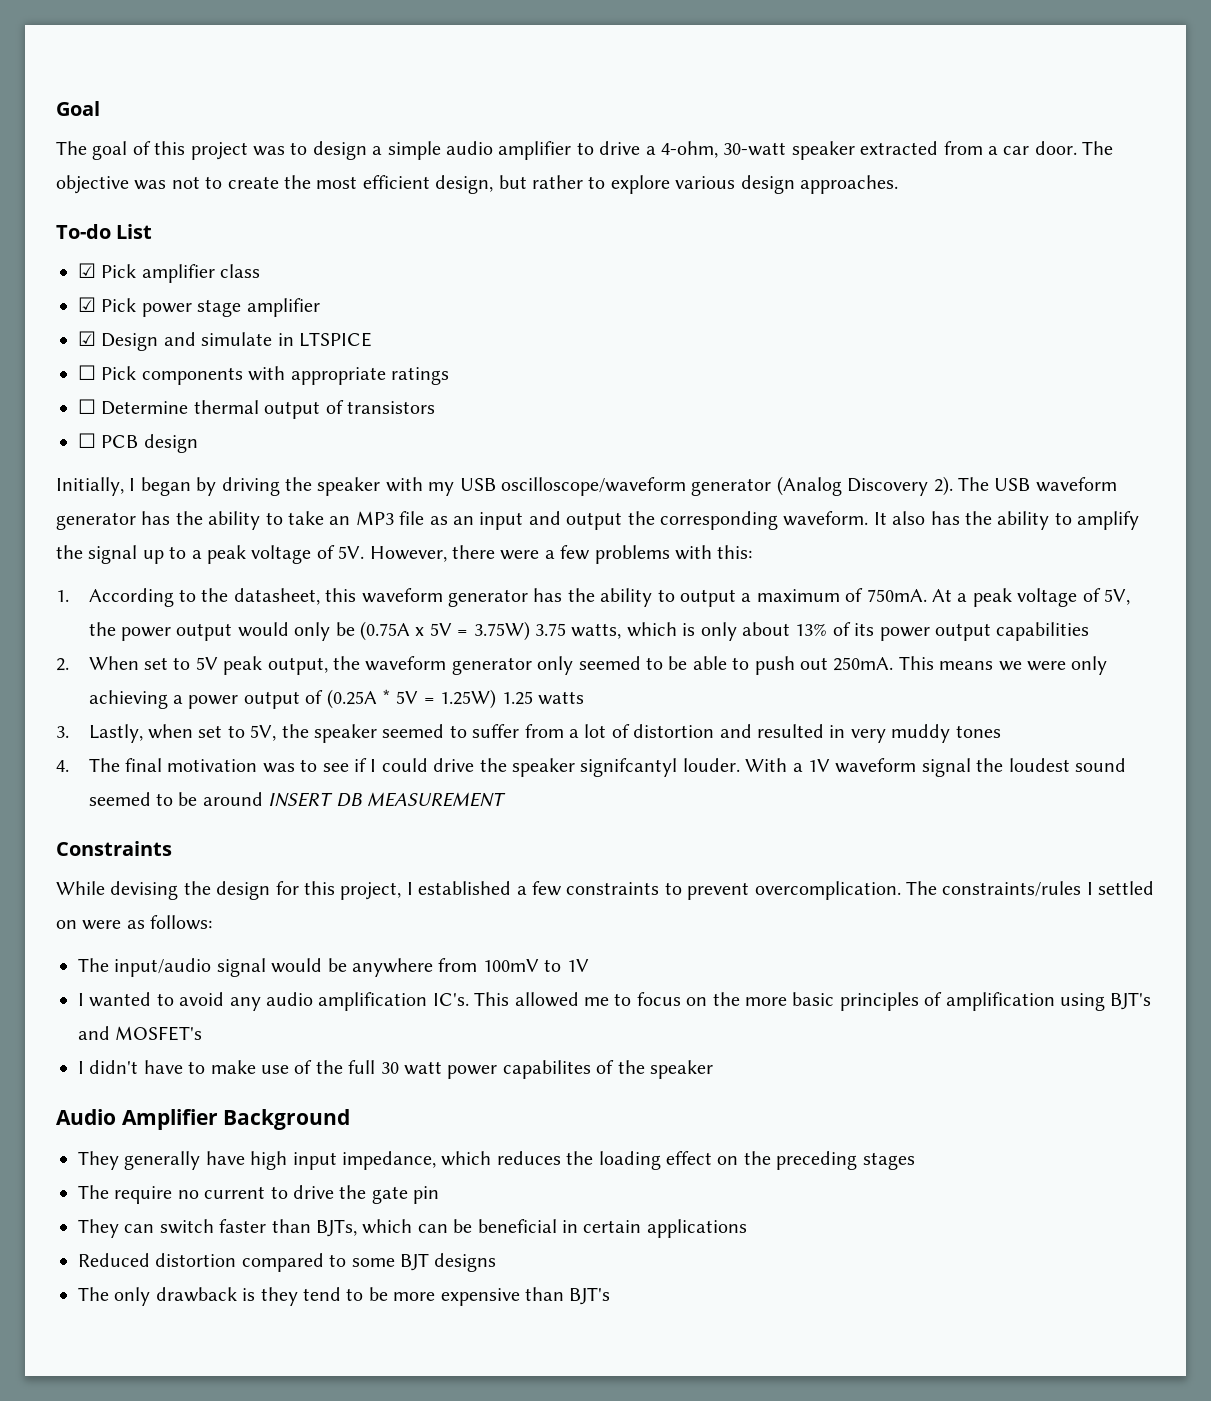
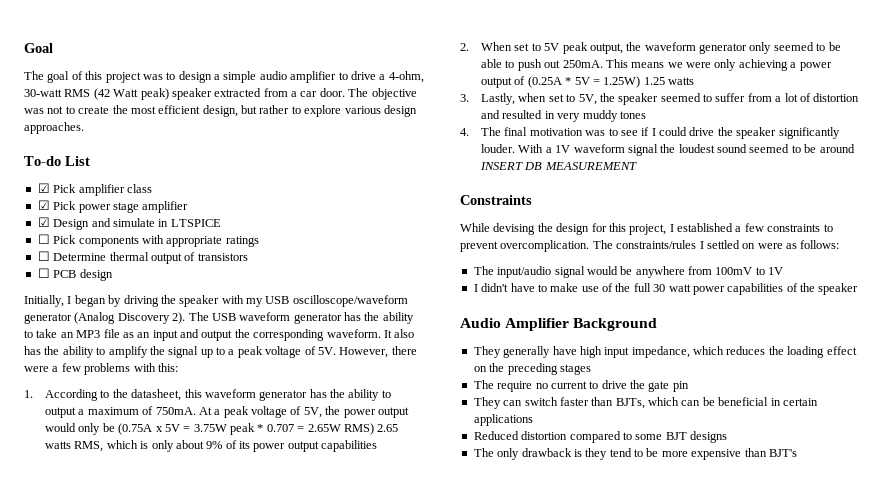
(787, 149) none -> [64,88,169,100] RMS (42 Watt peak)
[473,621,622,641] 3.75W) 3.75 watts, -> [193,423,399,435] [45,441,104,452] 3.75W peak * 0.707 = 2.65W RMS) 2.65 watts RMS,
[795,623,828,636] 13% -> [206,441,223,449] 9%
[580,758,678,777] signifcantyl -> [778,127,840,139] significantly
[78,992,1152,1011] [78,1026,203,1041] // I wanted to avoid any audio amplification IC's. This allowed me to focus on the more basic principles of amplification using BJT's and MOSFET's -> (784, 271) none
[502,1060,591,1079] capabilites -> [727,283,784,295] capabilities

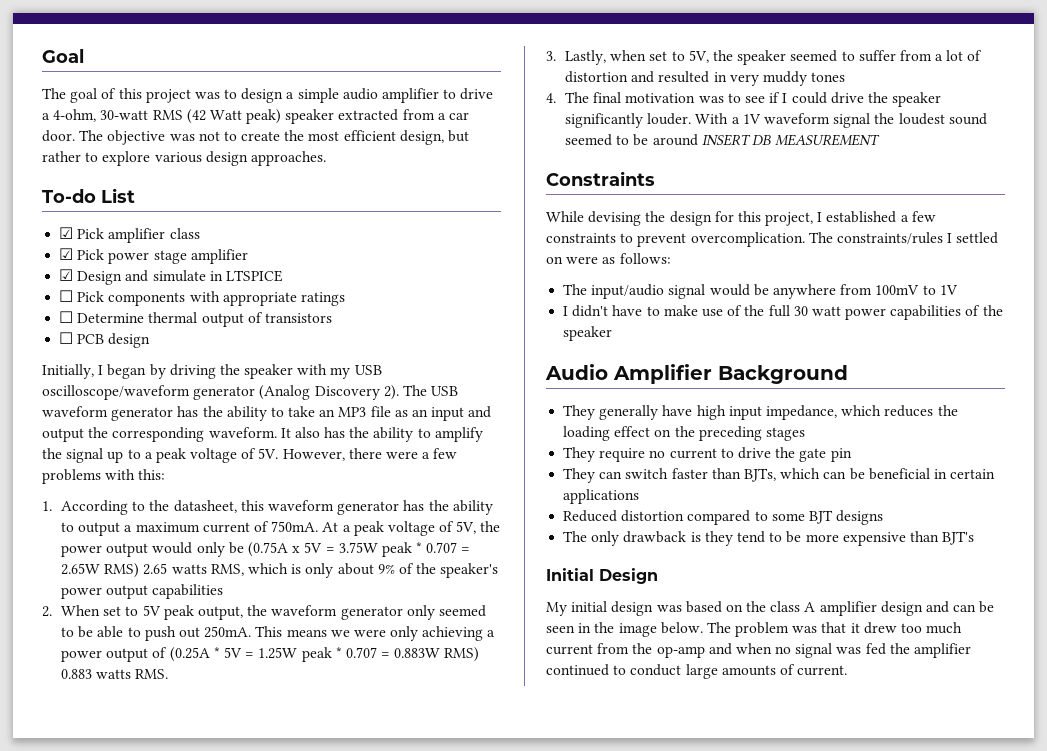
(139, 411) none -> [202,522,250,533] current
[239,441,251,449] its -> [416,563,499,578] the speaker's
[603,76,695,88] 1.25W) 1.25 watts -> [258,647,480,662] [61,669,169,679] 1.25W peak * 0.707 = 0.883W RMS) 0.883 watts RMS.
[473,380,494,389] The -> [563,447,596,462] They
(797, 453) none -> [546,568,658,584] [546,601,995,616] [546,622,963,637] [546,643,972,658] [546,664,848,679] // Initial Design // My initial design was based on the class A amplifier design and can be seen in the image below. The problem was that it drew too much current from the op-amp and when no signal was fed the amplifier continued to conduct large amounts of current.

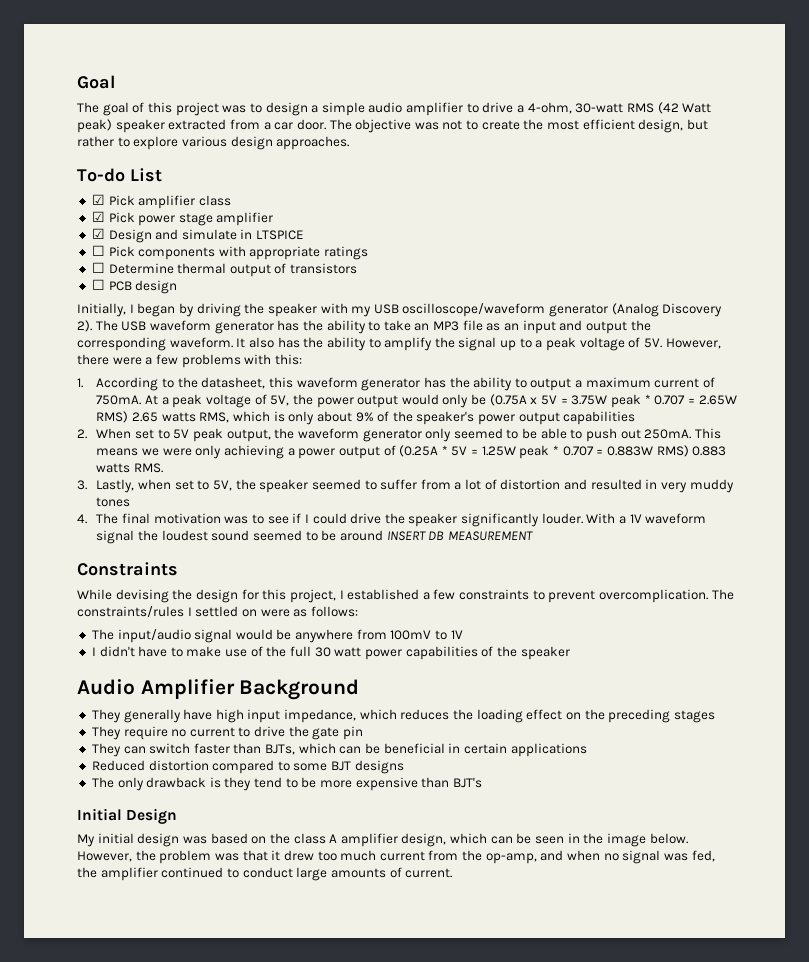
[880,601,950,616] design and -> [401,833,488,847] design, which
[706,622,731,633] The -> [77,850,156,862] However, the
[656,646,705,658] op-amp -> [485,853,537,864] op-amp,
[865,643,886,655] fed -> [691,850,715,862] fed,

